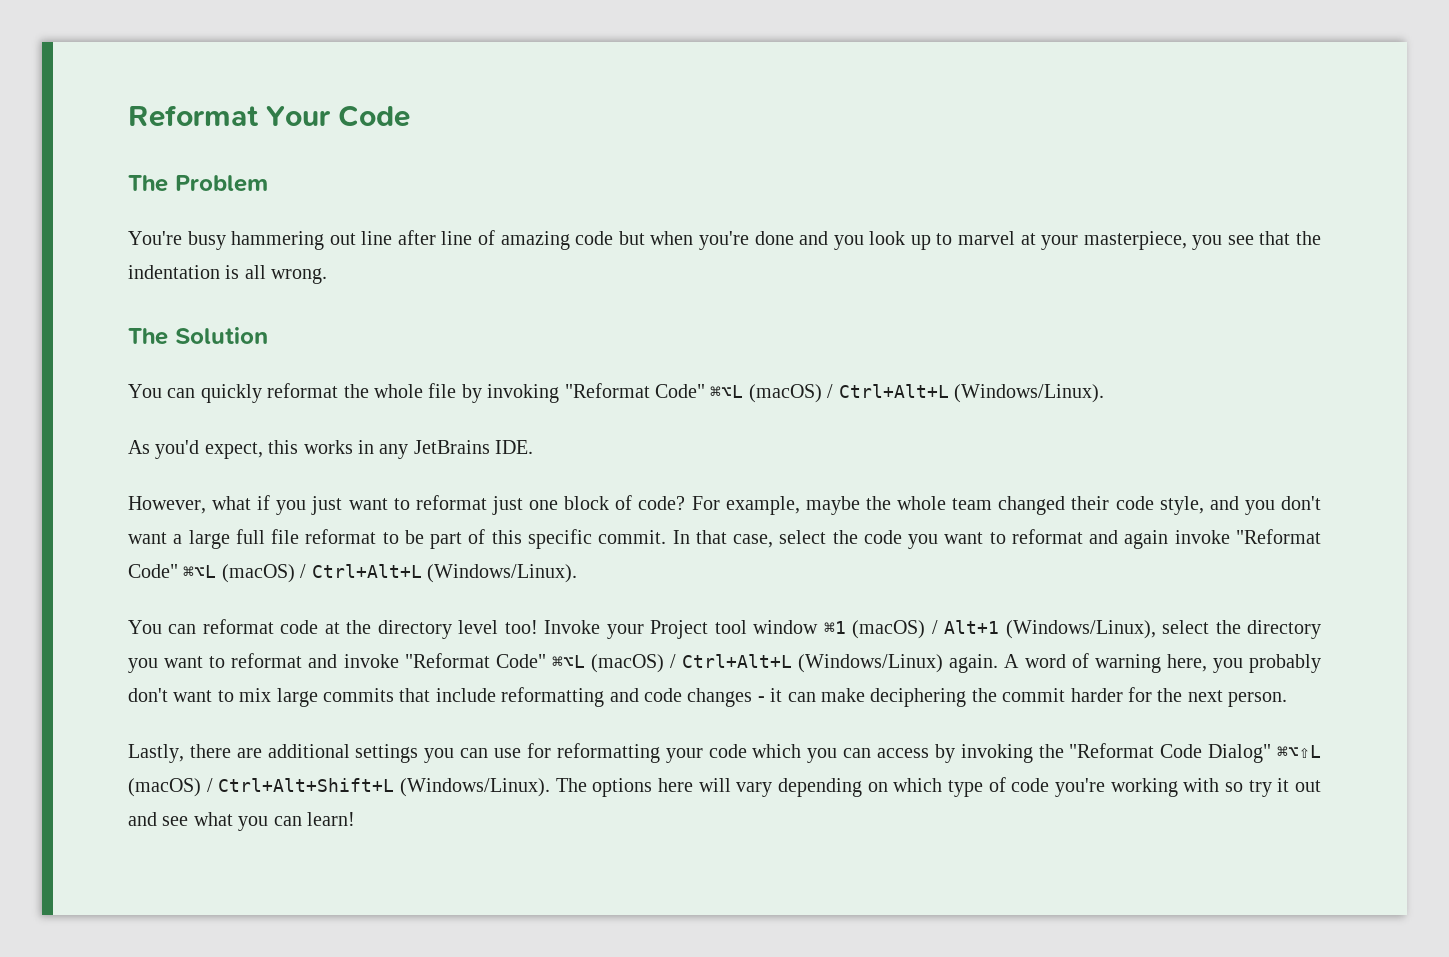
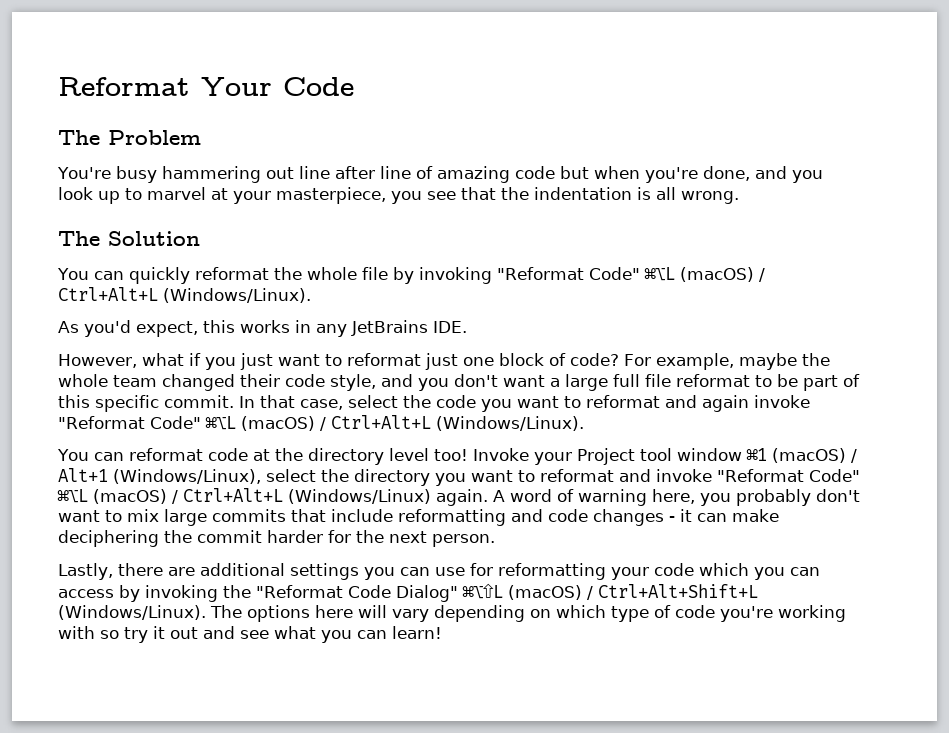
[754,231,794,245] done -> [702,166,750,181] done,

